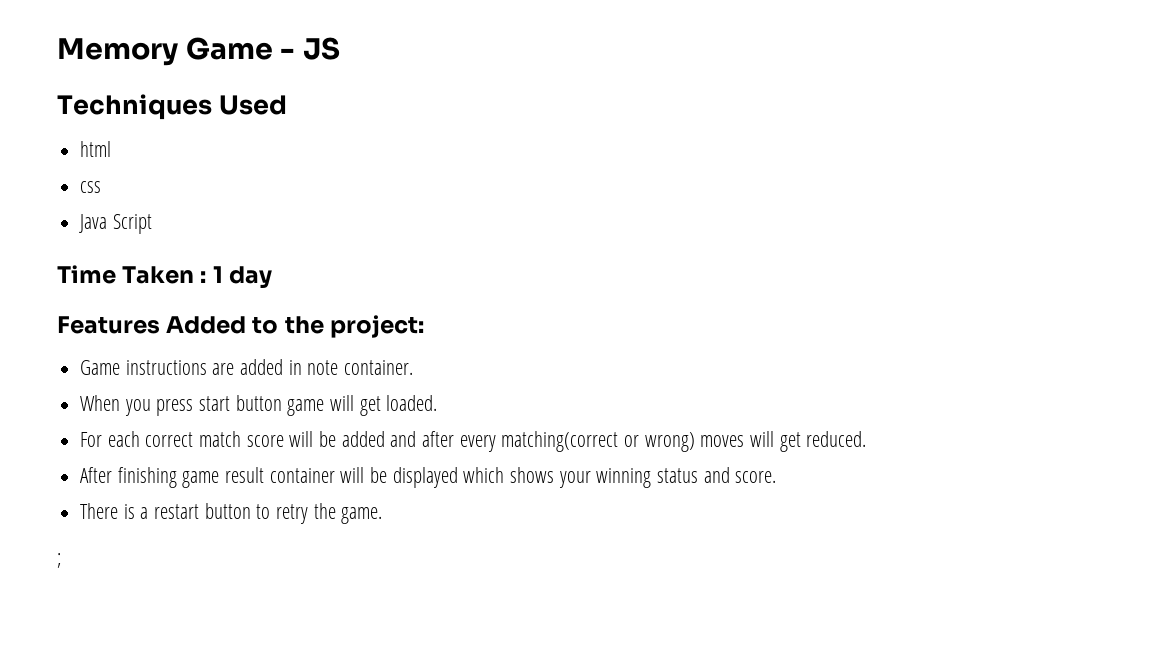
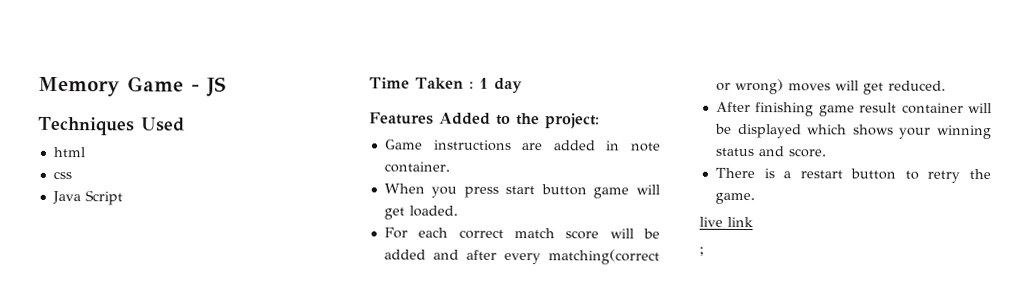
(383, 515) none -> [699,216,754,228] // live link

